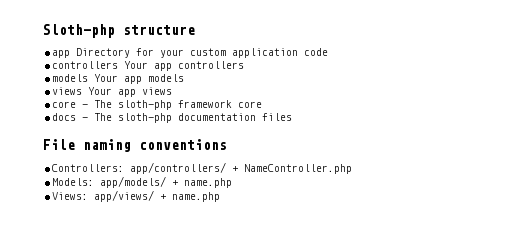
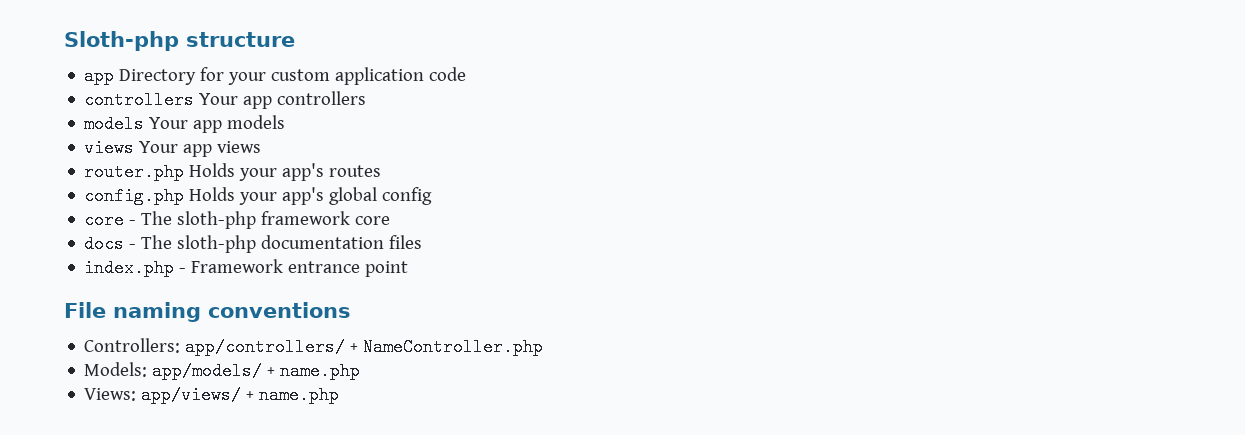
(173, 91) none -> [84,163,382,181] [84,187,433,205] // router.php Holds your app's routes // config.php Holds your app's global config
(293, 117) none -> [84,259,409,277] // index.php - Framework entrance point

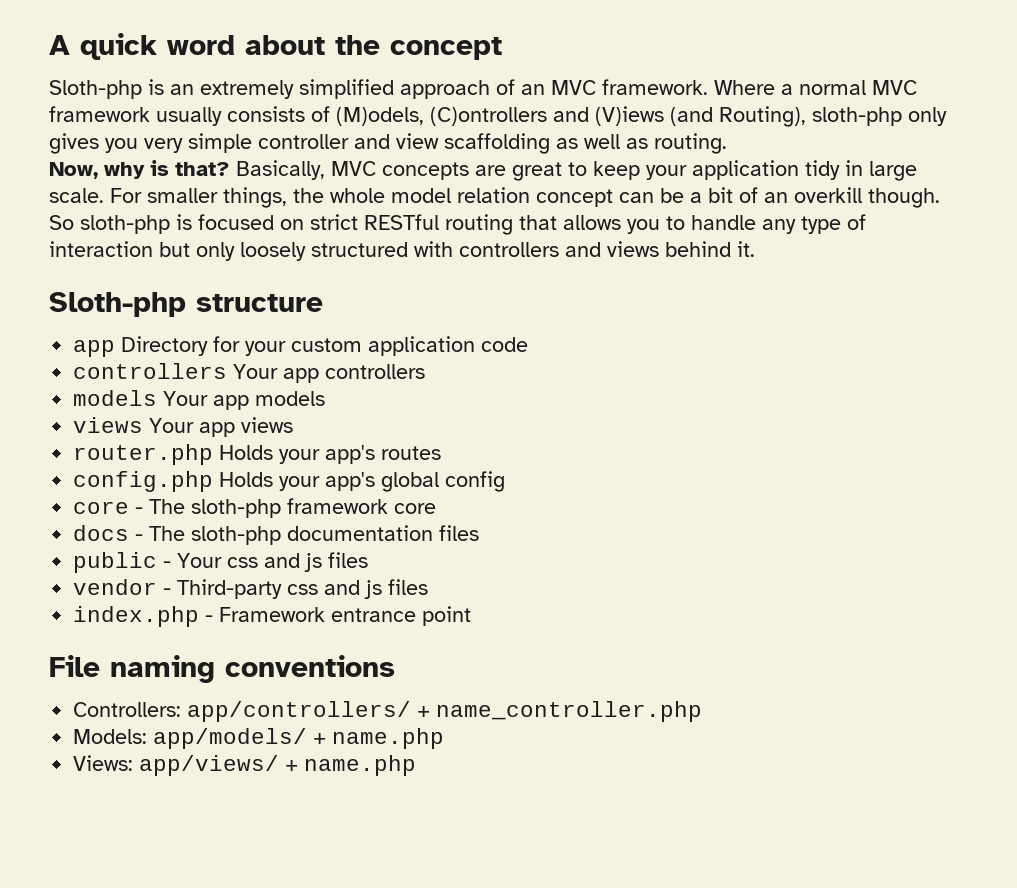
(64, 41) none -> [49,33,502,60] [49,79,917,99] [49,106,947,127] [49,133,727,154] [49,160,917,181] [49,187,940,208] [49,214,866,235] [49,241,755,261] A quick word about the concept // Sloth-php is an extremely simplified approach of an MVC framework. Where a normal MVC framework usually consists of (M)odels, (C)ontrollers and (V)iews (and Routing), sloth-php only gives you very simple controller and view scaffolding as well as routing. // Now, why is that? Basically, MVC concepts are great to keep your application tidy in large scale. For smaller things, the whole model relation concept can be a bit of an overkill though. So sloth-php is focused on strict RESTful routing that allows you to handle any type of interaction but only loosely structured with controllers and views behind it. //
(423, 242) none -> [73,552,369,573] [73,579,429,599] // public - Your css and js files // vendor - Third-party css and js files
[363,338,544,356] NameController.php -> [436,701,703,722] name_controller.php

